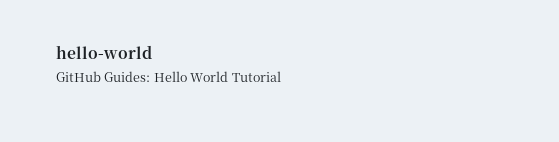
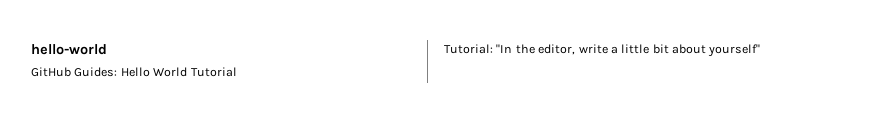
(281, 76) none -> [444,44,761,57] // Tutorial: "In the editor, write a little bit about yourself"

